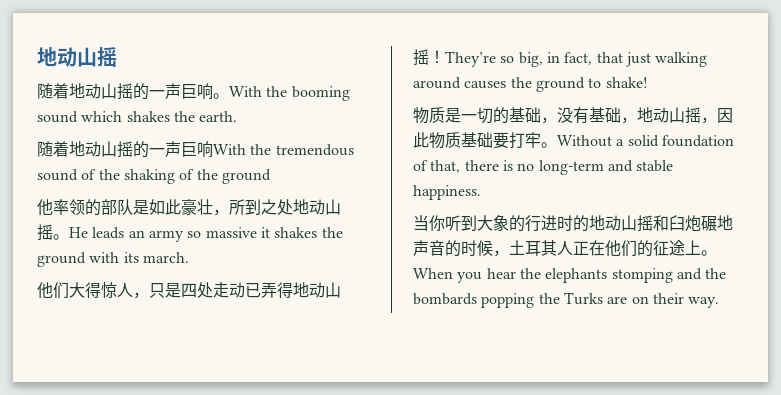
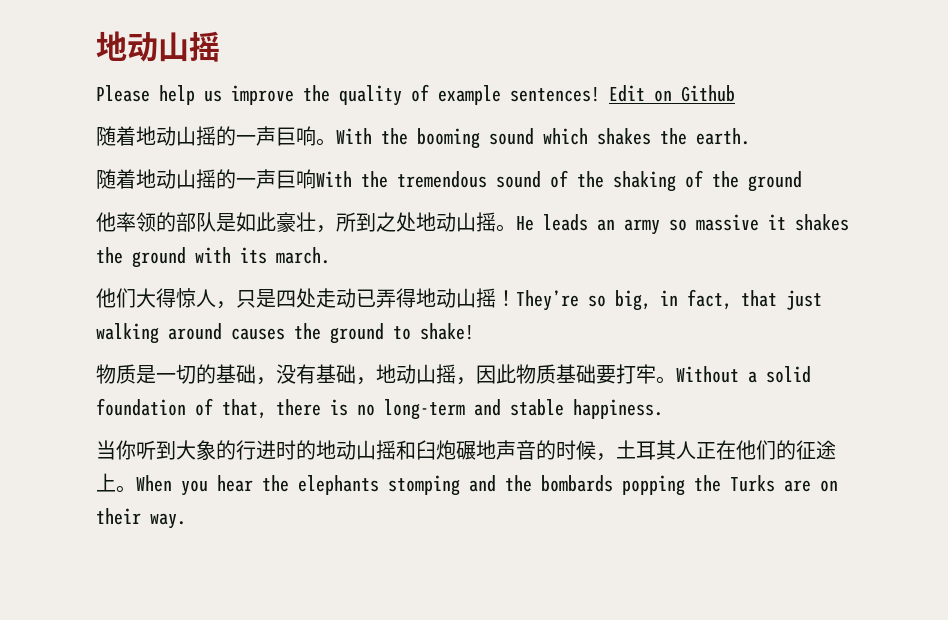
[37,47,117,67] 地动山摇 -> [96,31,220,62] [96,84,735,106] 地动山摇 // Please help us improve the quality of example sentences! Edit on Github

